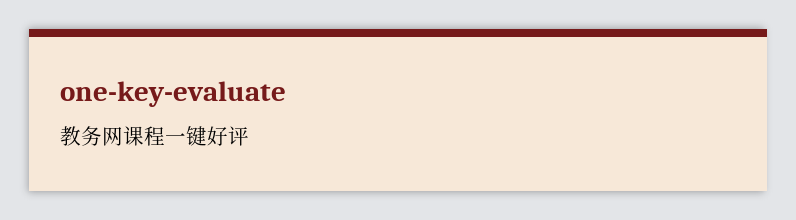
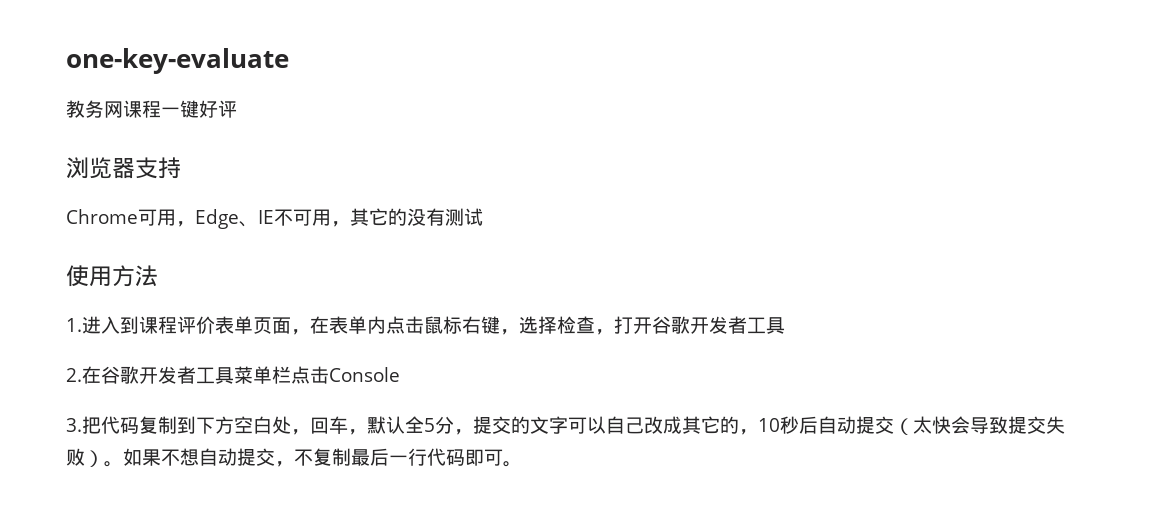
(249, 136) none -> [66,157,181,179] [66,208,483,229] [66,265,158,287] [66,316,785,335] [66,366,400,384] [66,416,1065,435] [66,448,522,467] // 浏览器支持 // Chrome可用，Edge、IE不可用，其它的没有测试 // 使用方法 // 1.进入到课程评价表单页面，在表单内点击鼠标右键，选择检查，打开谷歌开发者工具 // 2.在谷歌开发者工具菜单栏点击Console // 3.把代码复制到下方空白处，回车，默认全5分，提交的文字可以自己改成其它的，10秒后自动提交（太快会导致提交失败）。如果不想自动提交，不复制最后一行代码即可。

